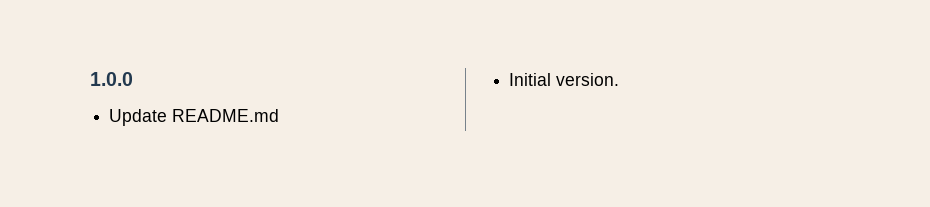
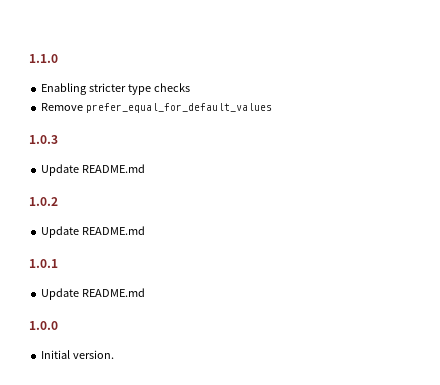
[90,72,133,86] [109,109,280,126] 1.0.0 // Update README.md -> [29,54,58,63] [41,83,191,95] [41,103,273,113] [29,135,58,144] [41,164,146,176] [29,197,58,206] [41,226,146,238] [29,259,58,268] [41,288,146,300] [29,321,58,330] 1.1.0 // Enabling stricter type checks // Remove prefer_equal_for_default_values // 1.0.3 // Update README.md // 1.0.2 // Update README.md // 1.0.1 // Update README.md // 1.0.0

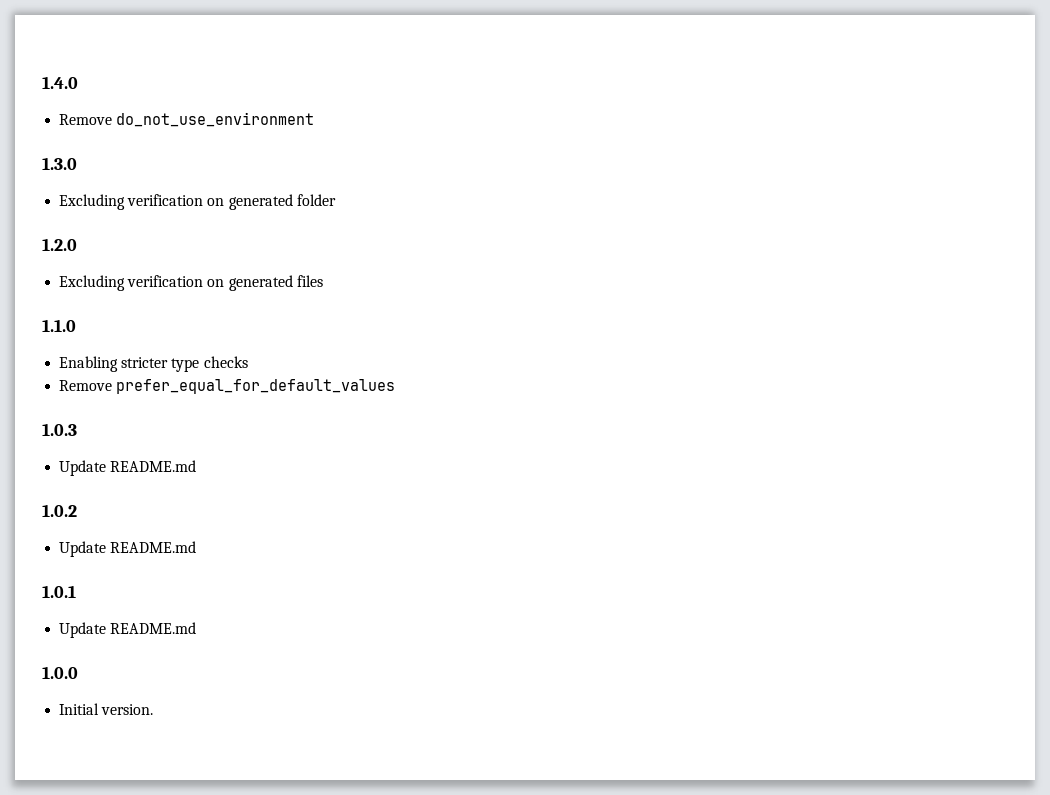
(29, 58) none -> [42,76,78,89] [59,112,315,127] [42,157,77,170] [59,194,336,210] [42,238,77,251] [59,275,323,291] 1.4.0 // Remove do_not_use_environment // 1.3.0 // Excluding verification on generated folder // 1.2.0 // Excluding verification on generated files //

